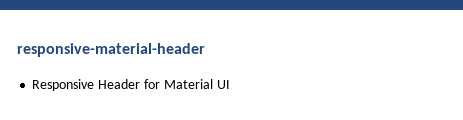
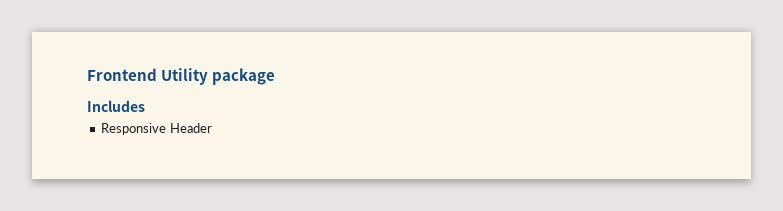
[17,43,205,57] responsive-material-header -> [87,68,276,85] [87,100,145,112] Frontend Utility package // Includes
[143,79,230,89] for Material UI -> (212, 128) none

